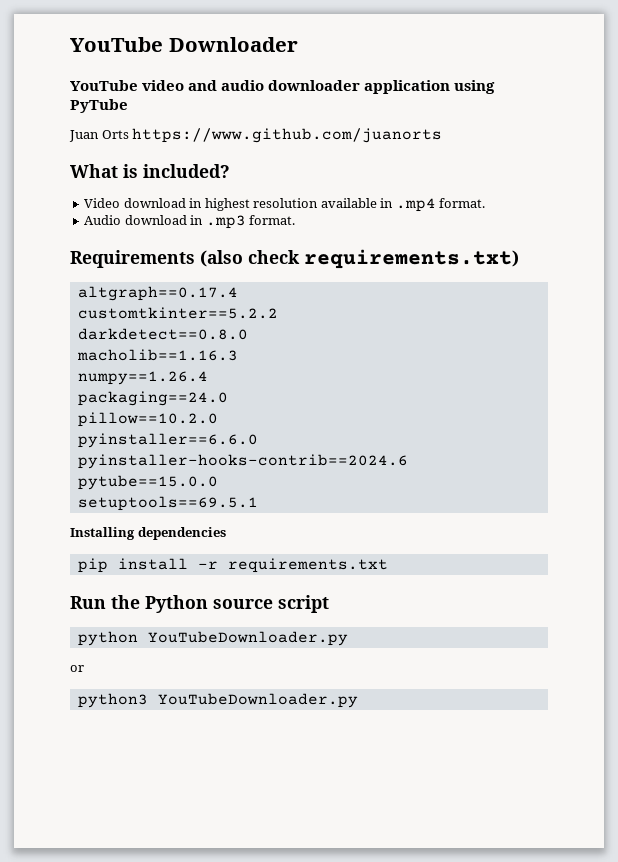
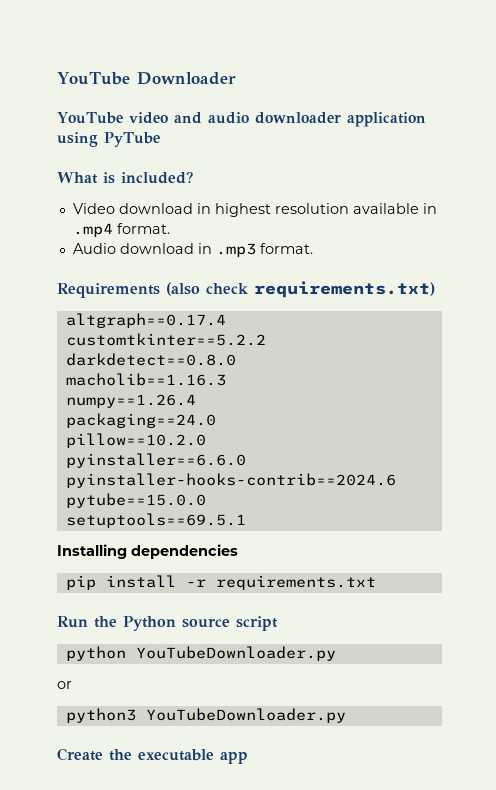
[69,128,443,143] // Juan Orts https://www.github.com/juanorts -> (160, 139) none
(358, 700) none -> [57,748,248,764] // Create the executable app

